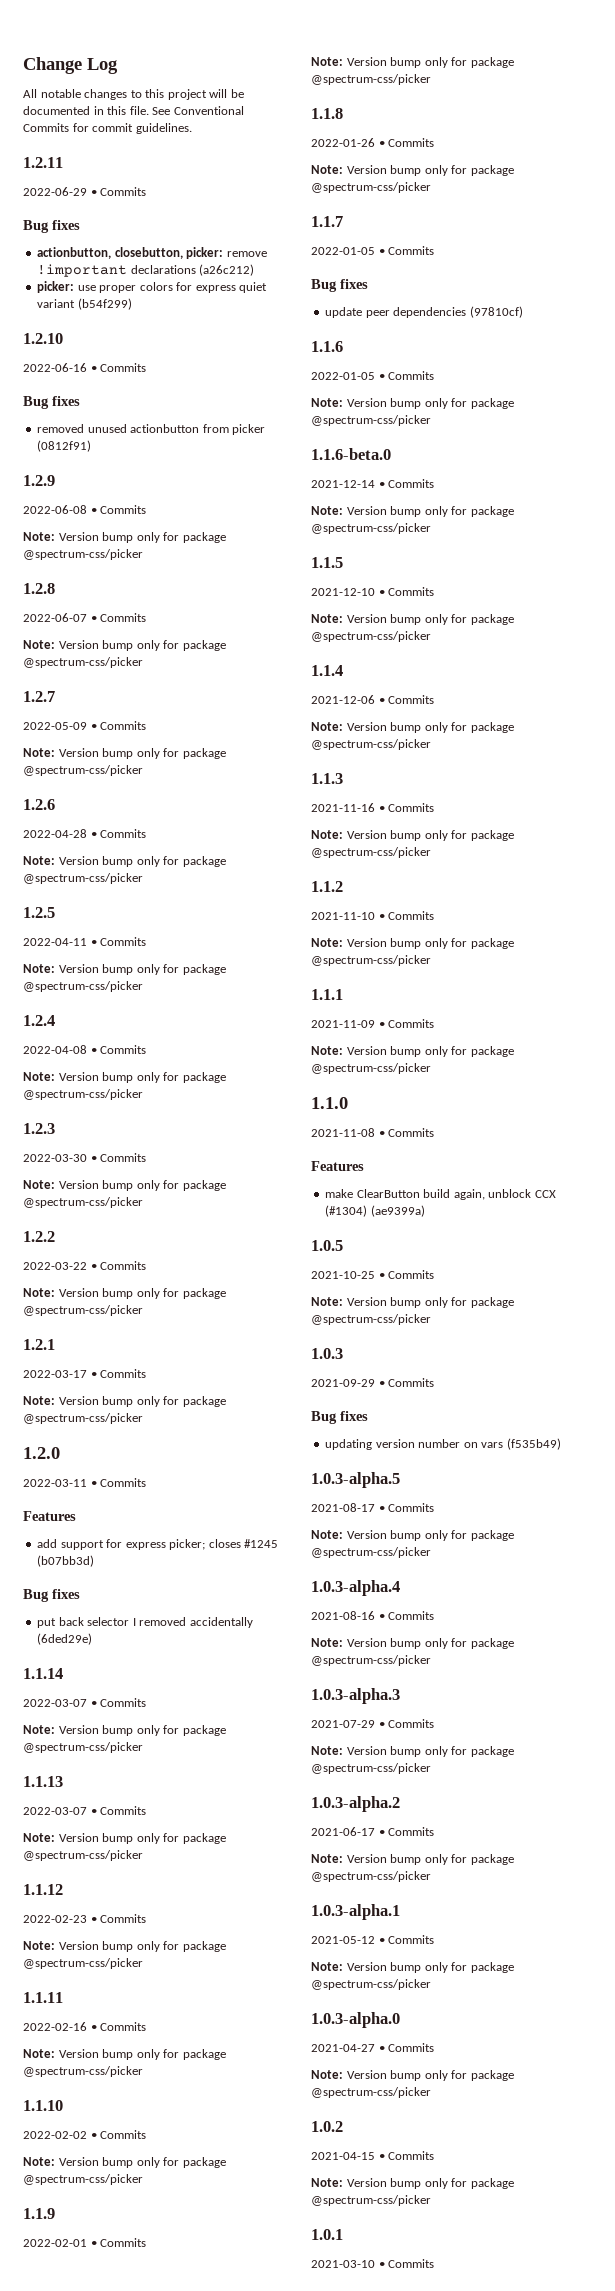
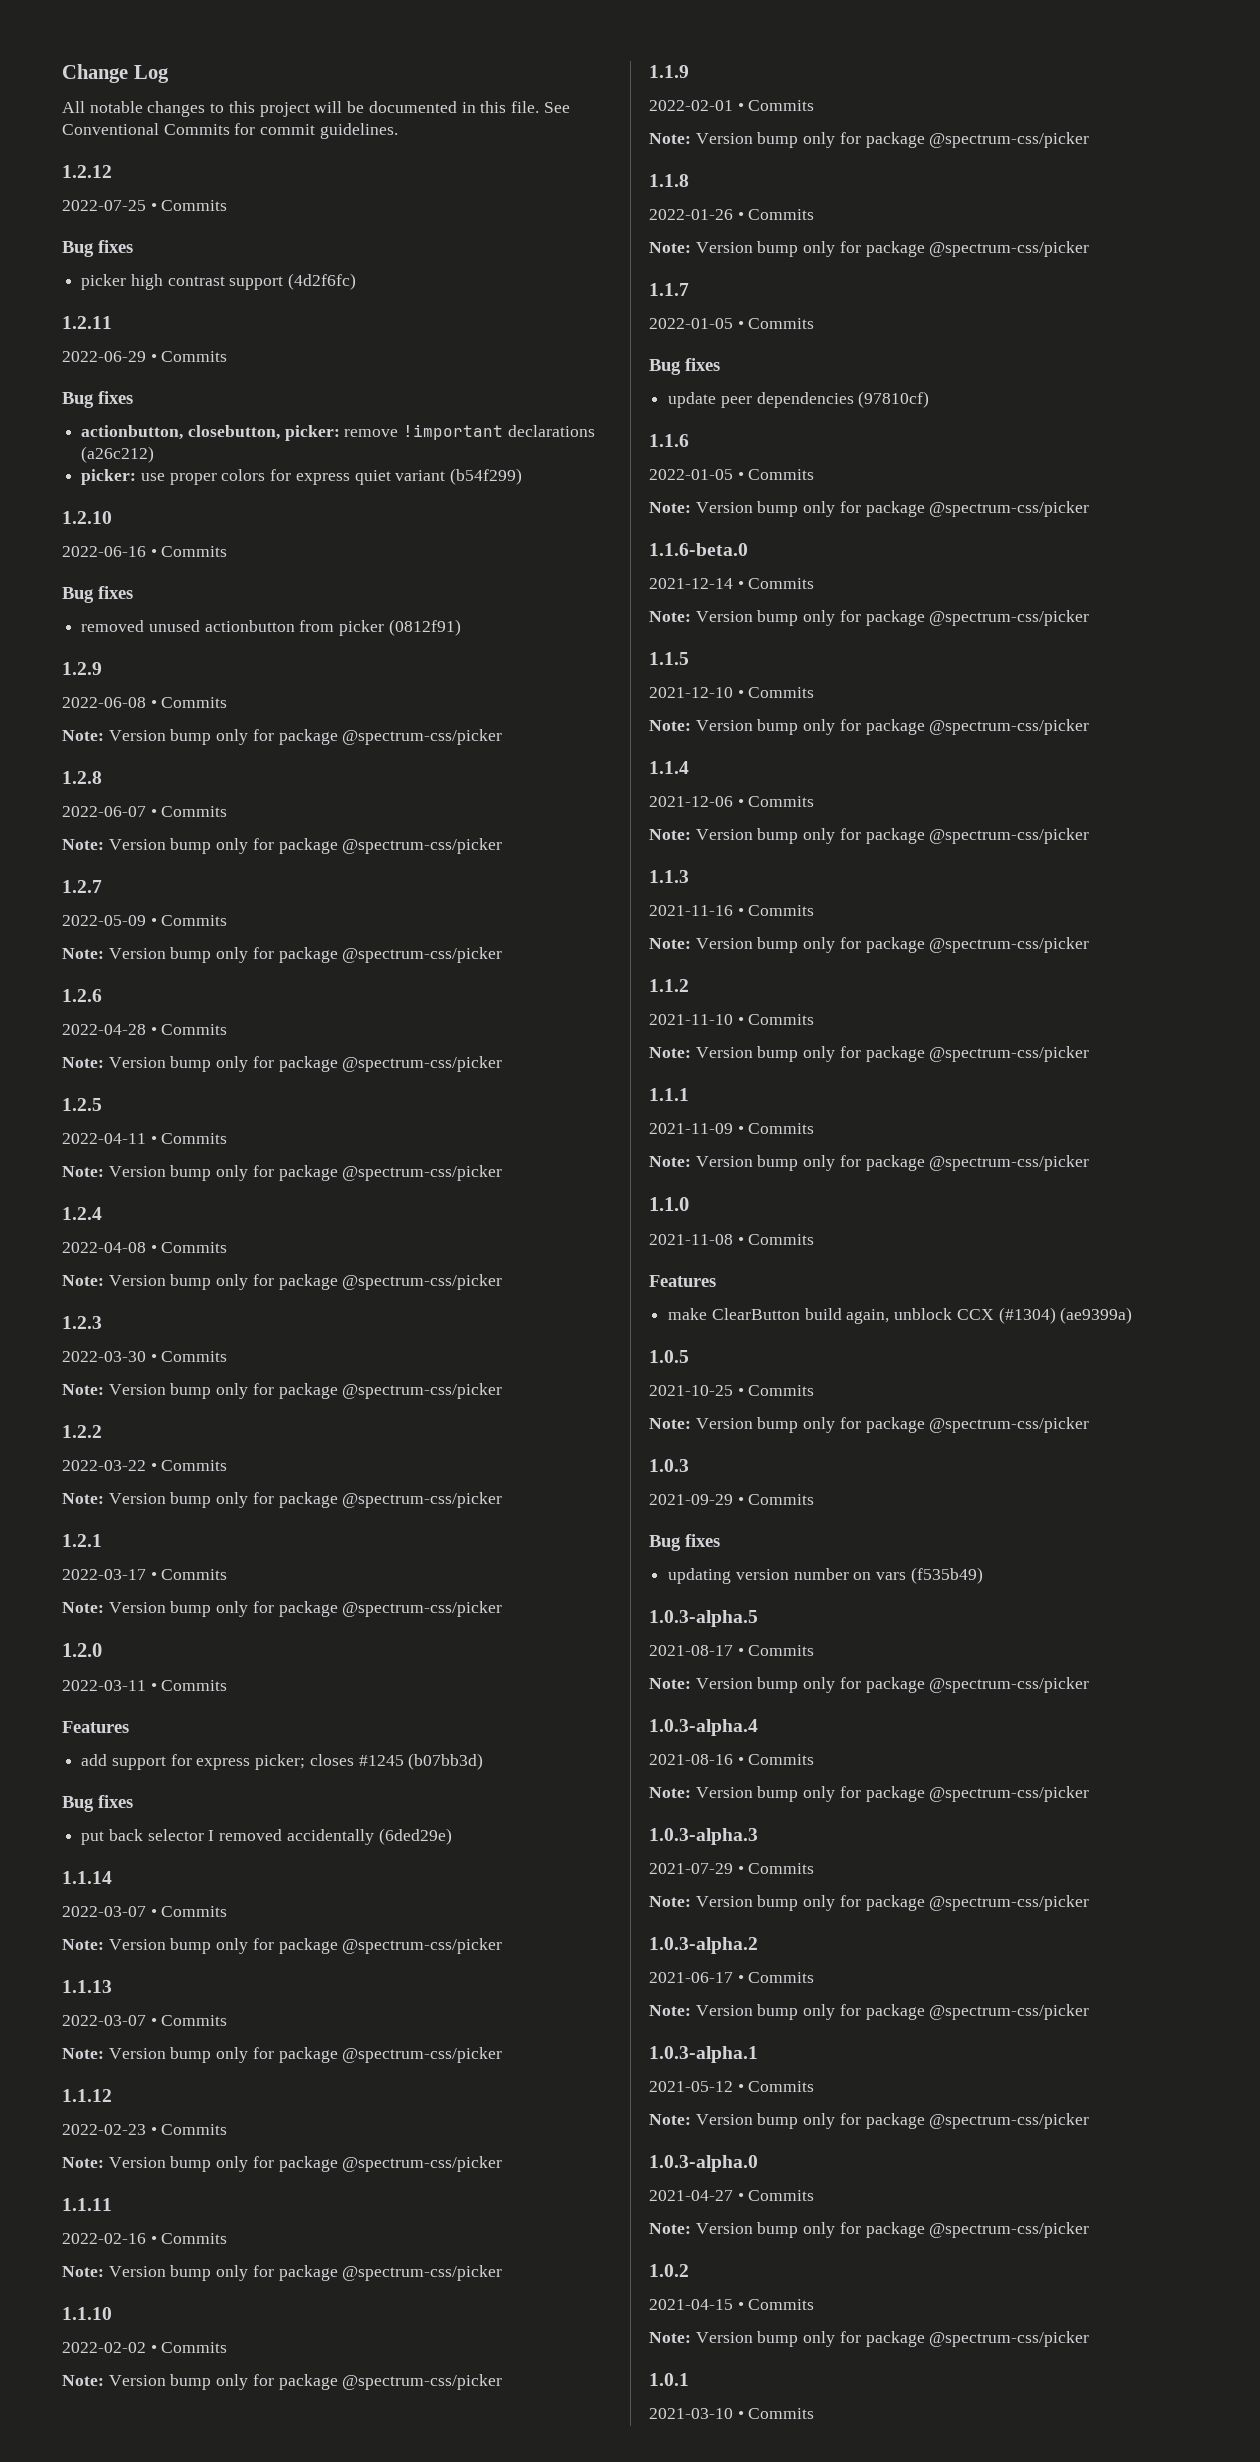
(192, 128) none -> [62,165,112,178] [62,200,228,211] [62,240,133,257] [81,273,357,290] // 1.2.12 // 2022-07-25 • Commits // Bug fixes // picker high contrast support (4d2f6fc)

